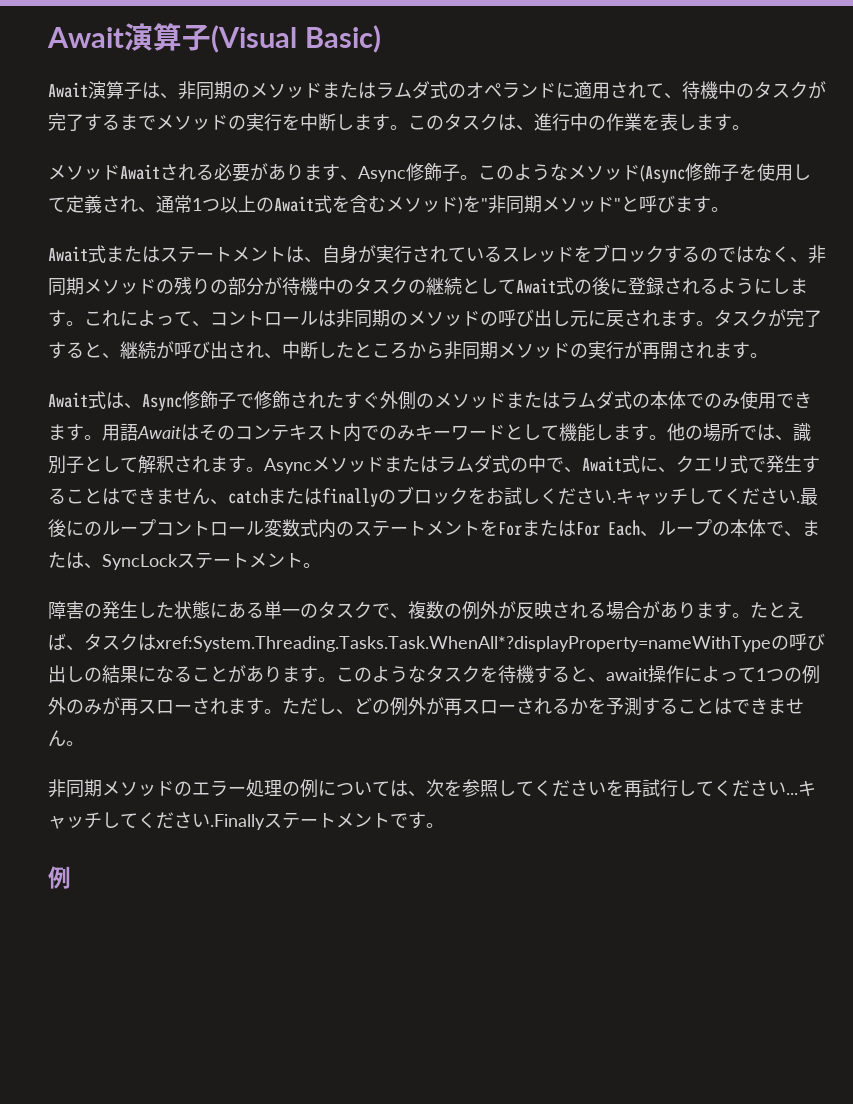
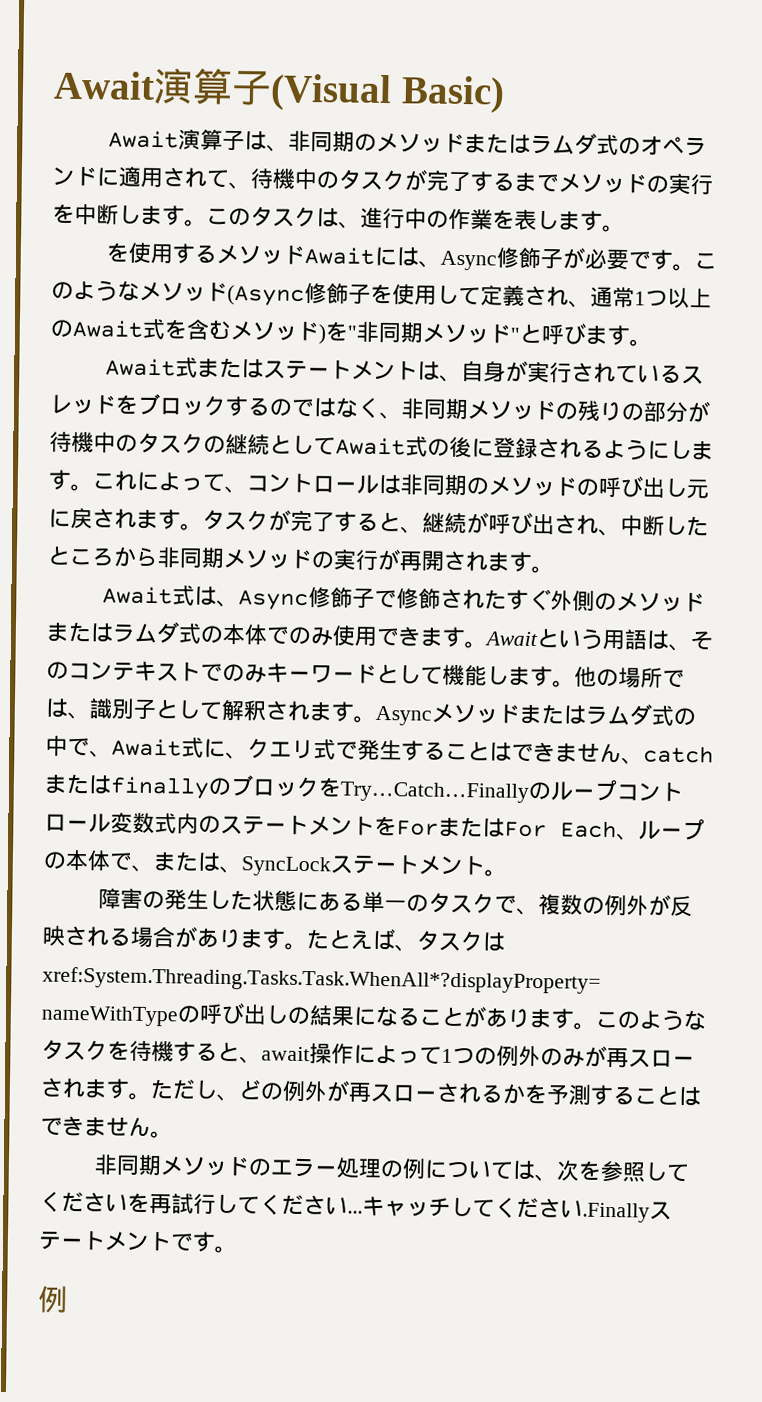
(750, 127) none -> [106,242,218,264] を使用する
[160,163,460,182] される必要があります、Async修飾子 -> [374,246,674,271] には、Async修飾子が必要です
[102,423,199,441] 用語Awaitは -> [484,628,691,652] Awaitという用語は、
[343,423,361,442] 内 -> (201, 671) none
[486,487,818,505] [48,519,84,537] お試しください.キャッチしてください.最後に -> [340,781,529,803] Try…Catch…Finally

